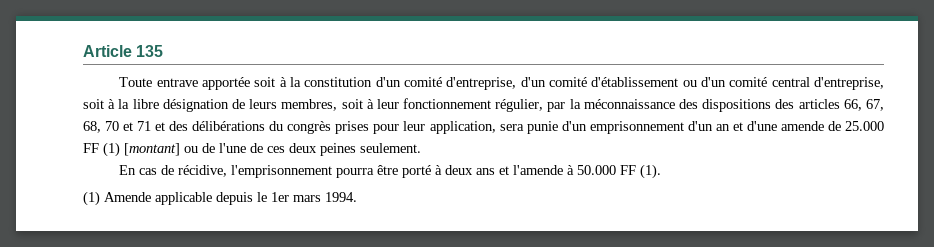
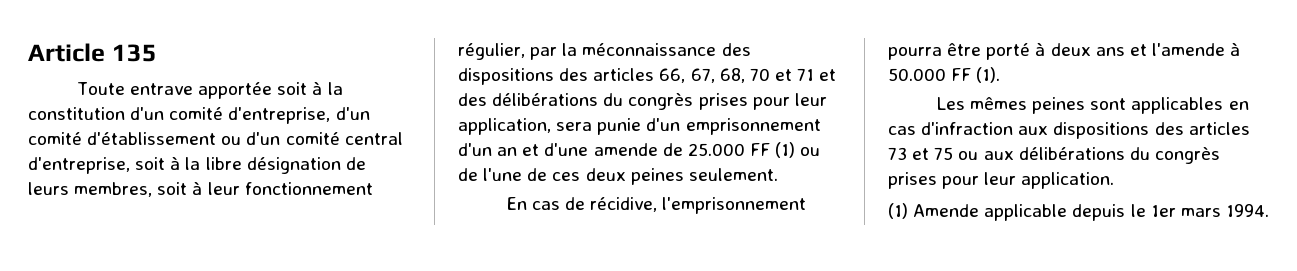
[124,143,180,156] [montant] -> (796, 150) none
(662, 171) none -> [936,97,1249,114] [888,122,1250,139] [888,147,1220,164] [888,172,1115,189] // Les mêmes peines sont applicables en cas d'infraction aux dispositions des articles 73 et 75 ou aux délibérations du congrès prises pour leur application.

